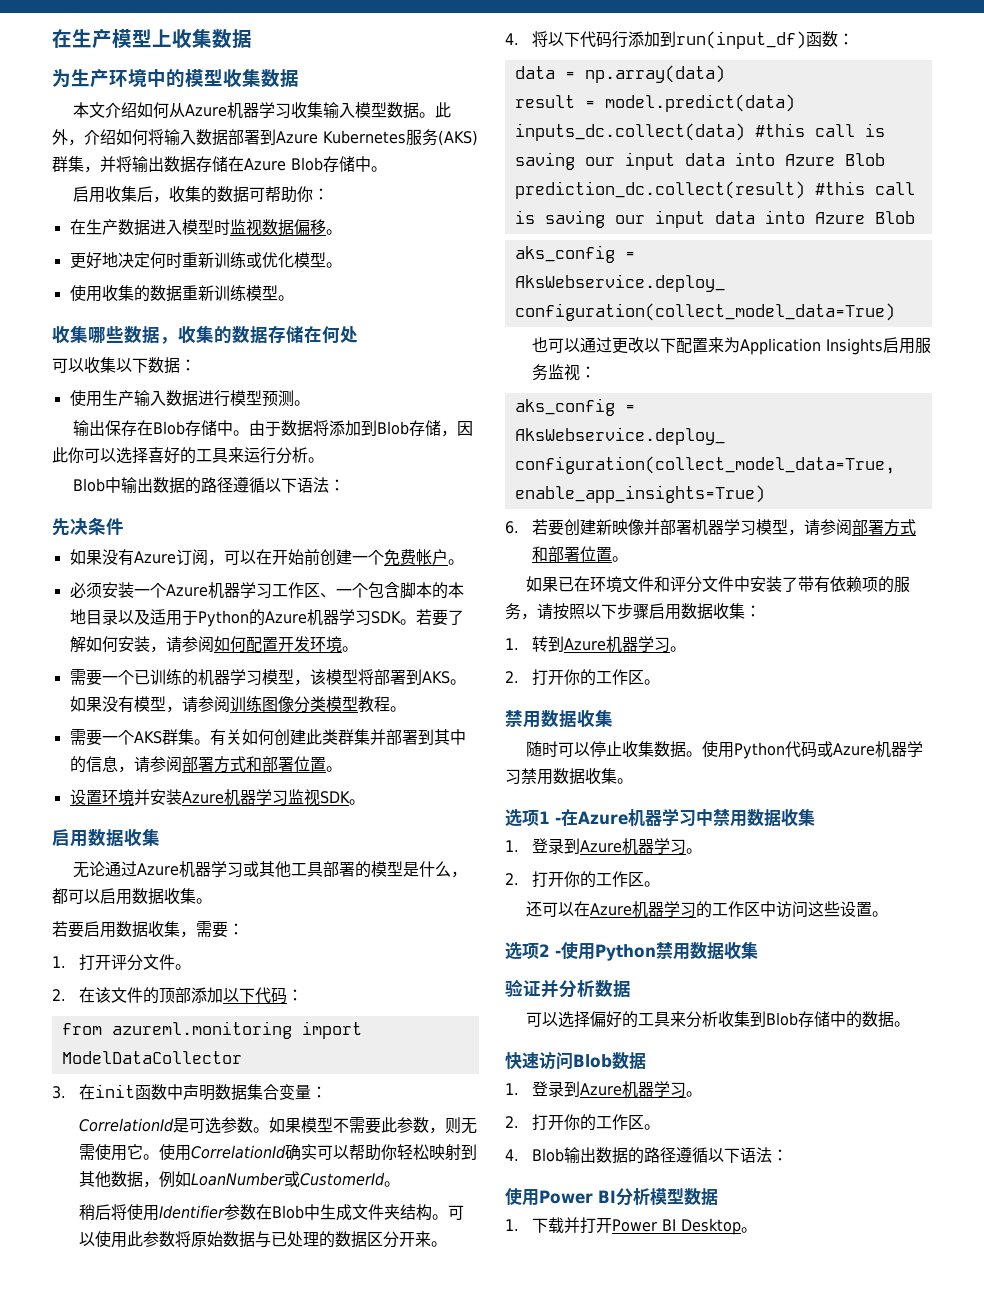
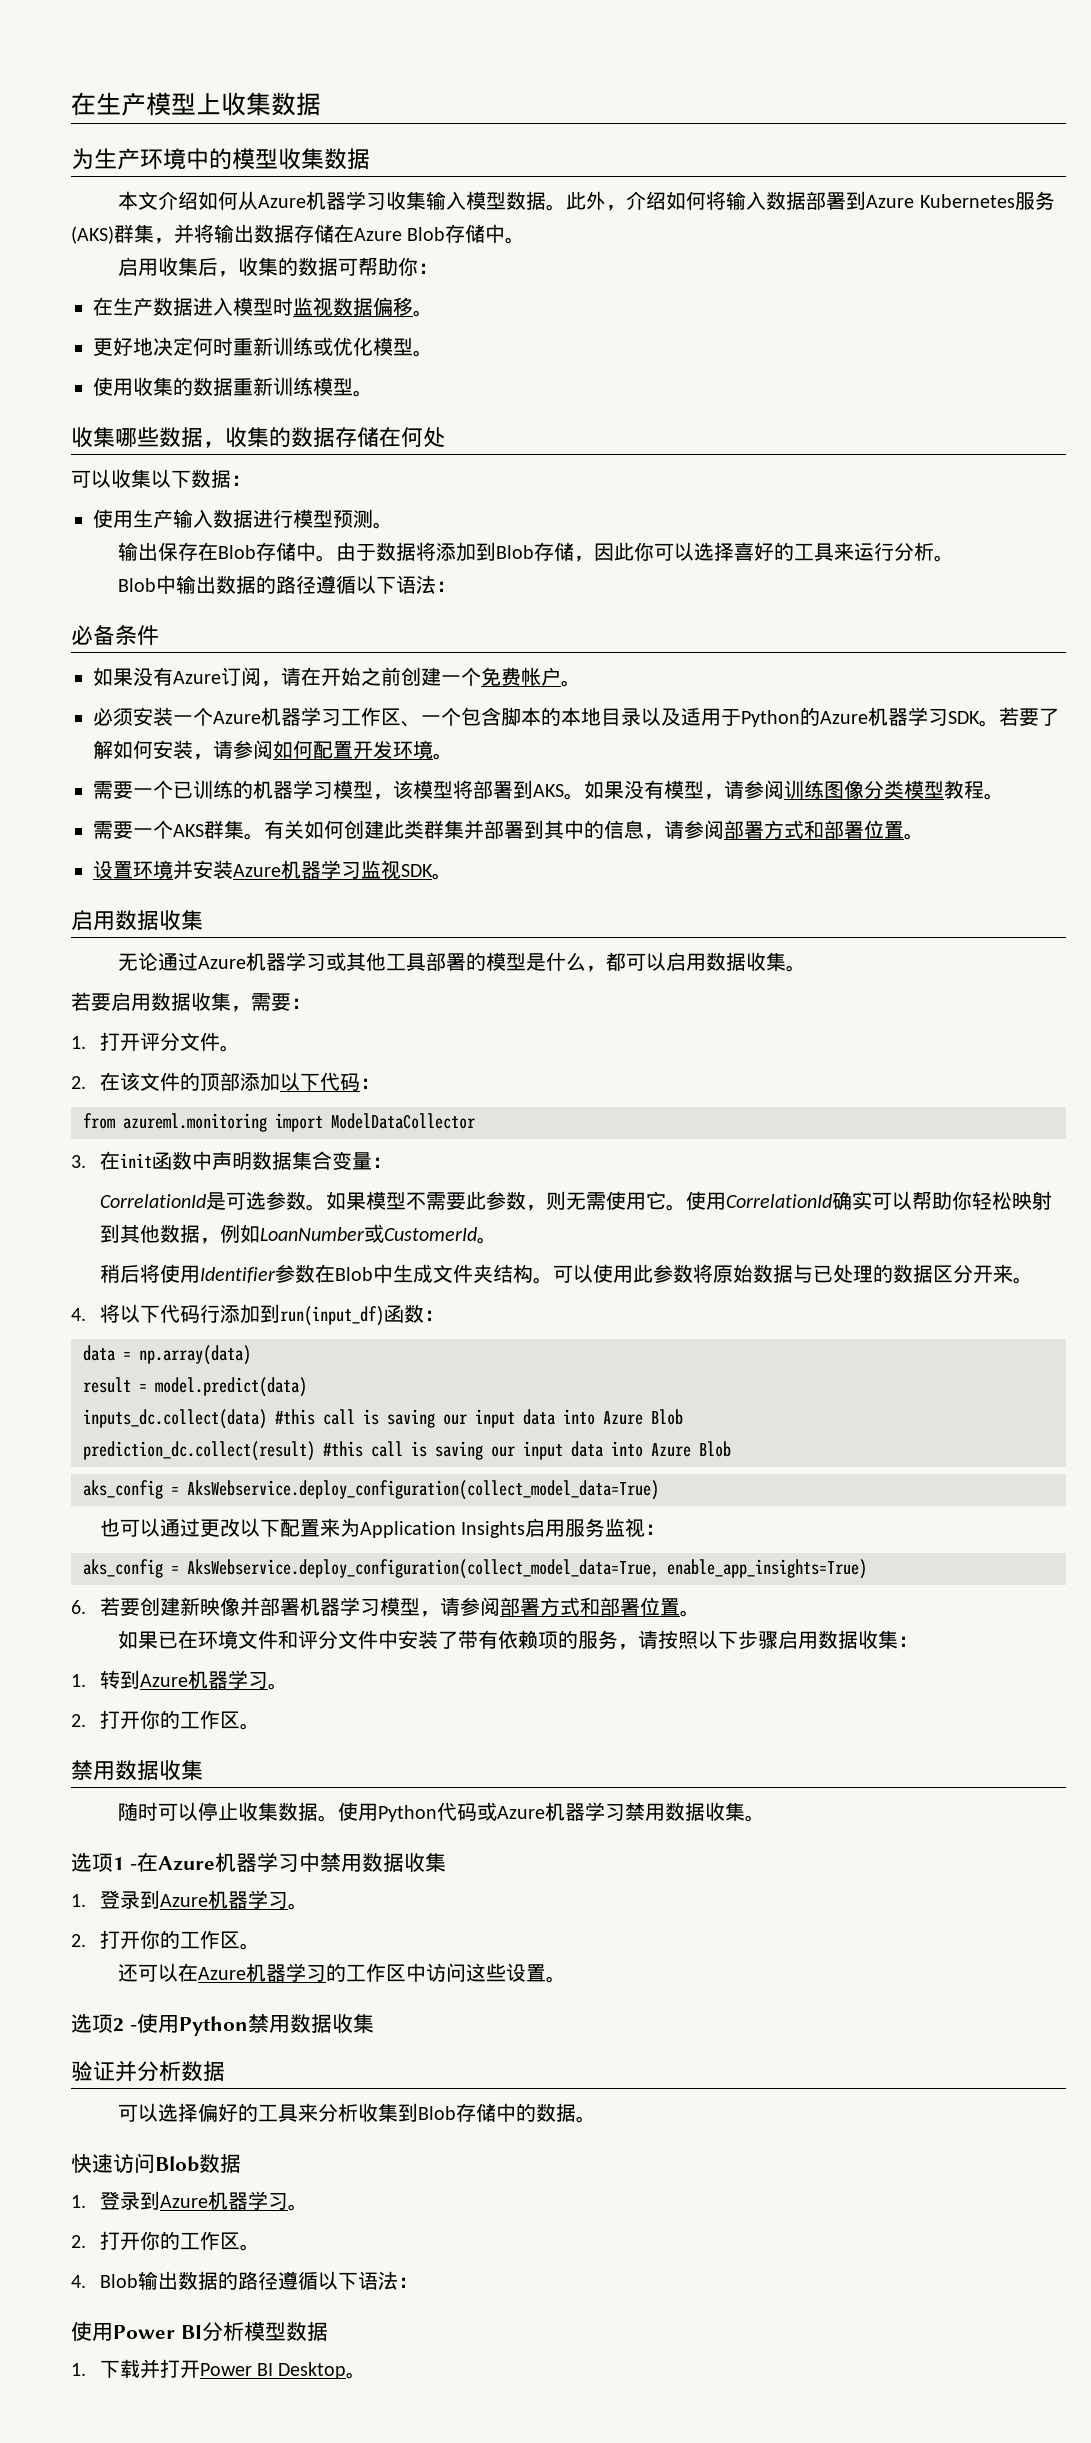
[52,518,88,536] 先决 -> [71,625,115,646] 必备
[223,549,304,565] 可以在开始 -> [281,667,381,686] 请在开始之

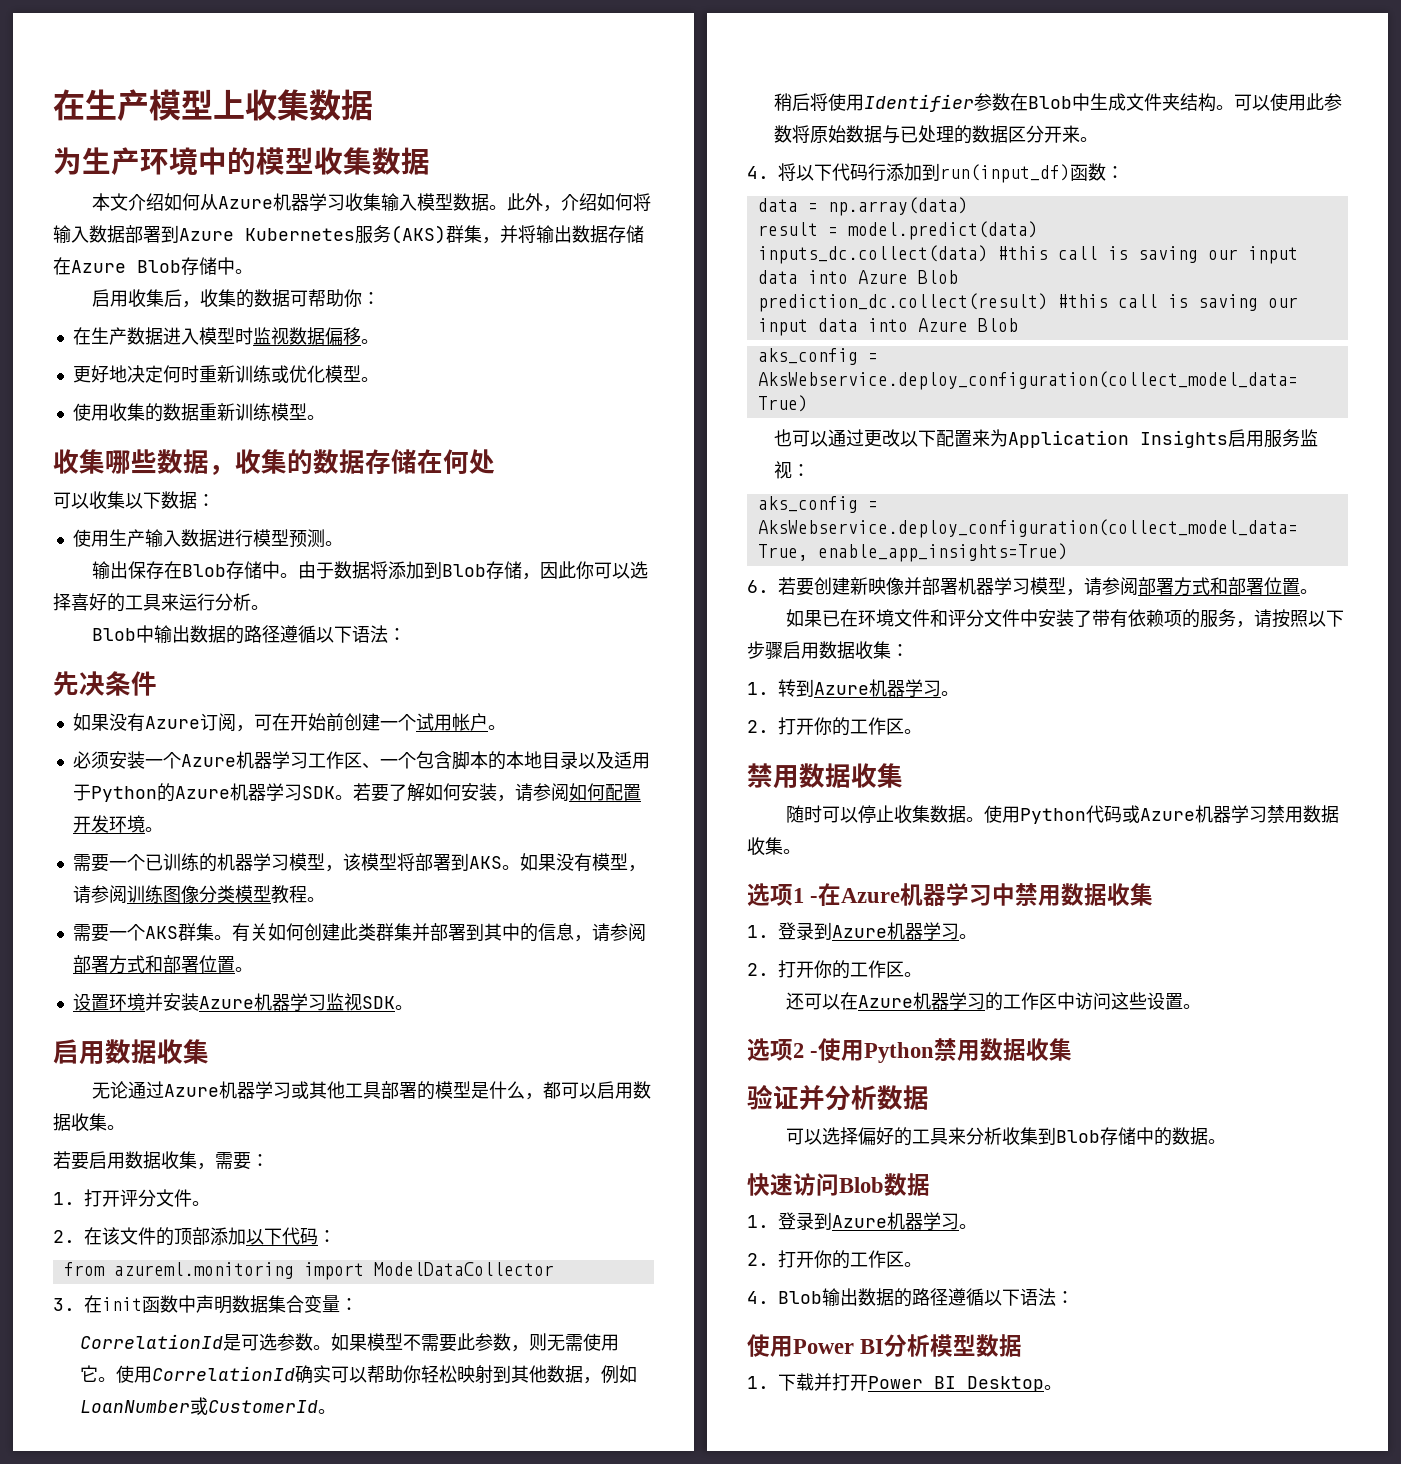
[71,625,115,646] 必备 -> [53,671,105,696] 先决
[281,667,381,686] 请在开始之 -> [253,713,326,731] 可在开始
[481,667,521,686] 免费 -> [415,713,452,731] 试用

